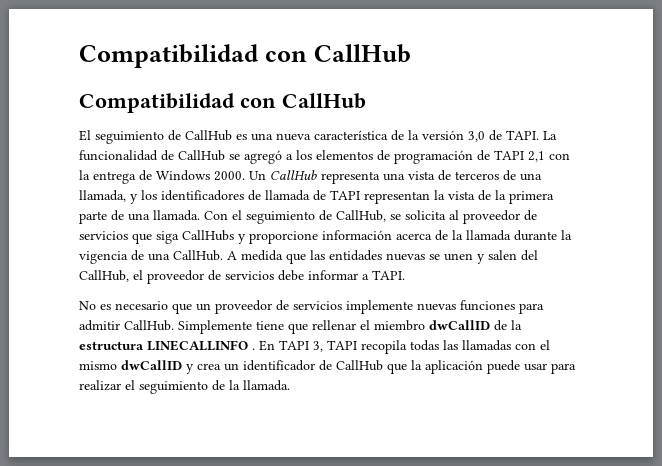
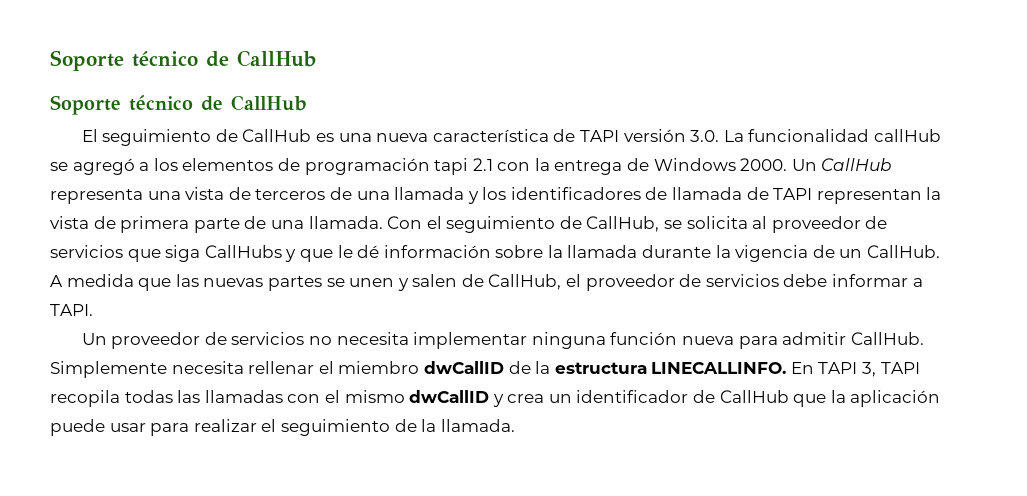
[79,44,411,68] [79,93,276,113] Compatibilidad con CallHub // Compatibilidad con -> [50,50,316,71] [50,95,223,115] Soporte técnico de CallHub // Soporte técnico de
[408,130,557,142] [79,150,225,161] la versión 3,0 de TAPI. La funcionalidad de CallHub -> [579,129,941,142] TAPI versión 3.0. La funcionalidad callHub
[477,150,545,162] de TAPI 2,1 -> [434,158,493,175] tapi 2.1
[79,190,126,202] llamada, -> [394,187,465,200] llamada
[495,190,506,200] la -> (116, 222) none
[249,230,448,244] proporcione información acerca de -> [299,245,544,262] que le dé información sobre
[148,253,170,261] una -> [839,249,863,258] un
[329,250,425,261] entidades nuevas -> [203,276,322,291] nuevas partes
[521,250,538,261] del -> [461,274,484,287] de
[79,300,515,314] No es necesario que un proveedor de servicios implemente nuevas funciones -> [81,332,734,349] Un proveedor de servicios no necesita implementar ninguna función nueva
[256,321,308,334] tiene que -> [171,361,244,374] necesita
[147,340,255,351] LINECALLINFO . -> [651,362,787,374] LINECALLINFO.

